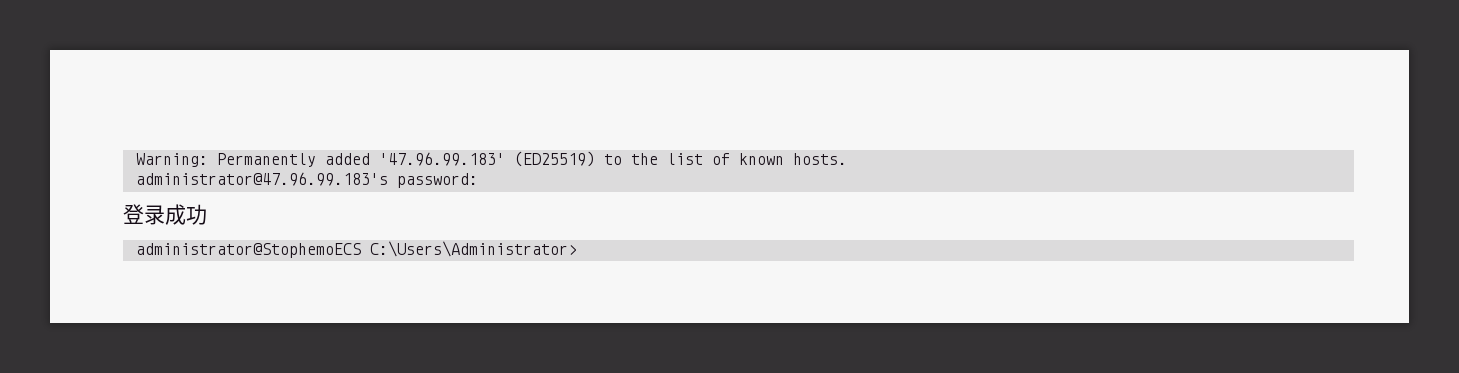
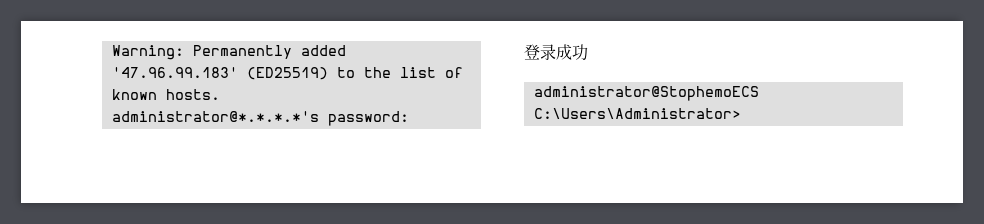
[135,172,388,186] administrator@47.96.99.183's -> [111,111,319,122] administrator@*.*.*.*'s

